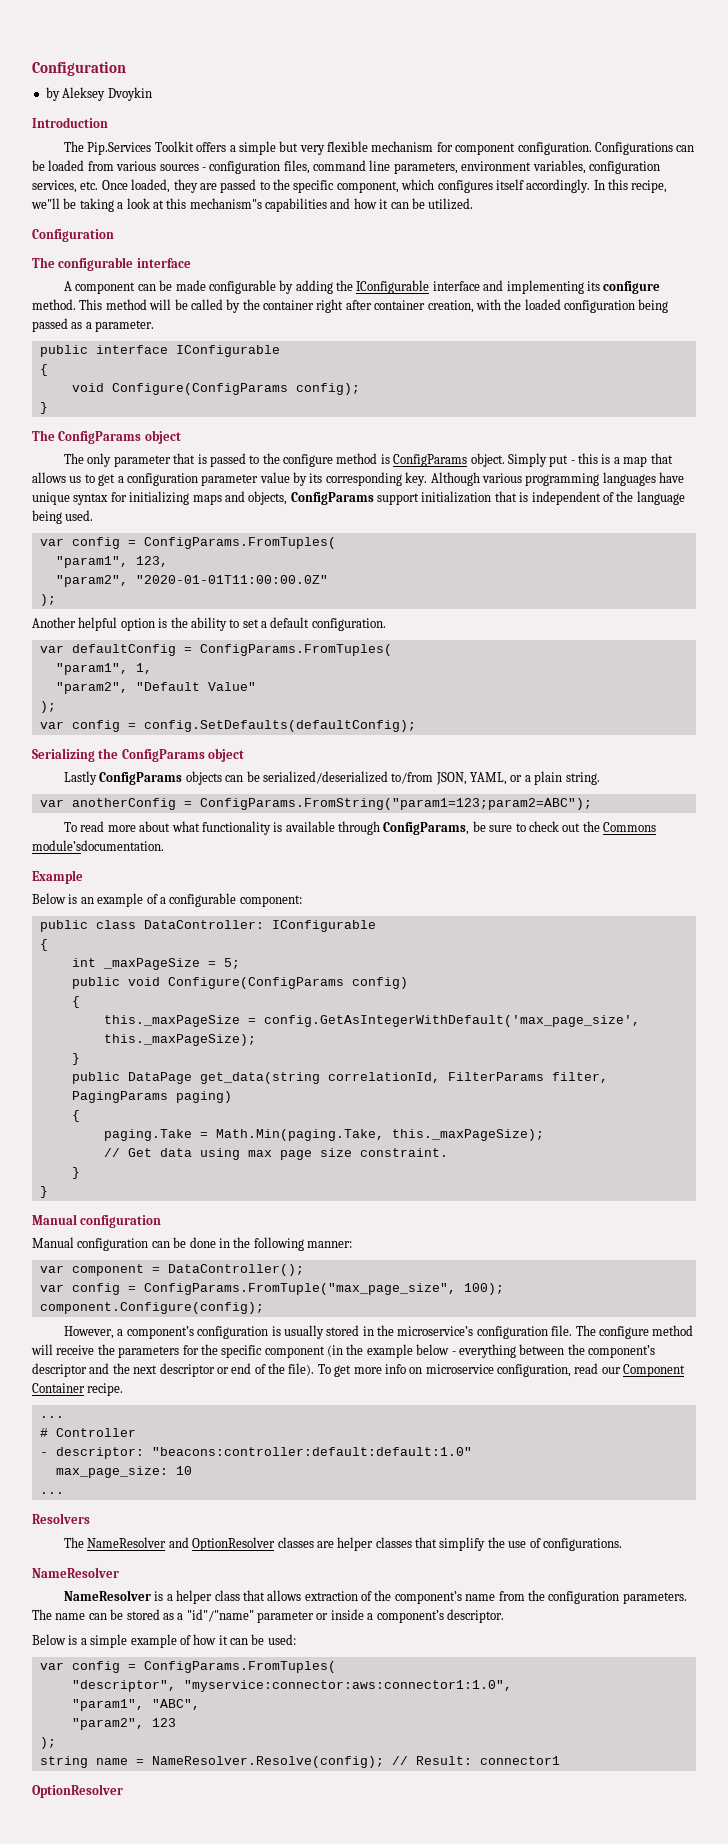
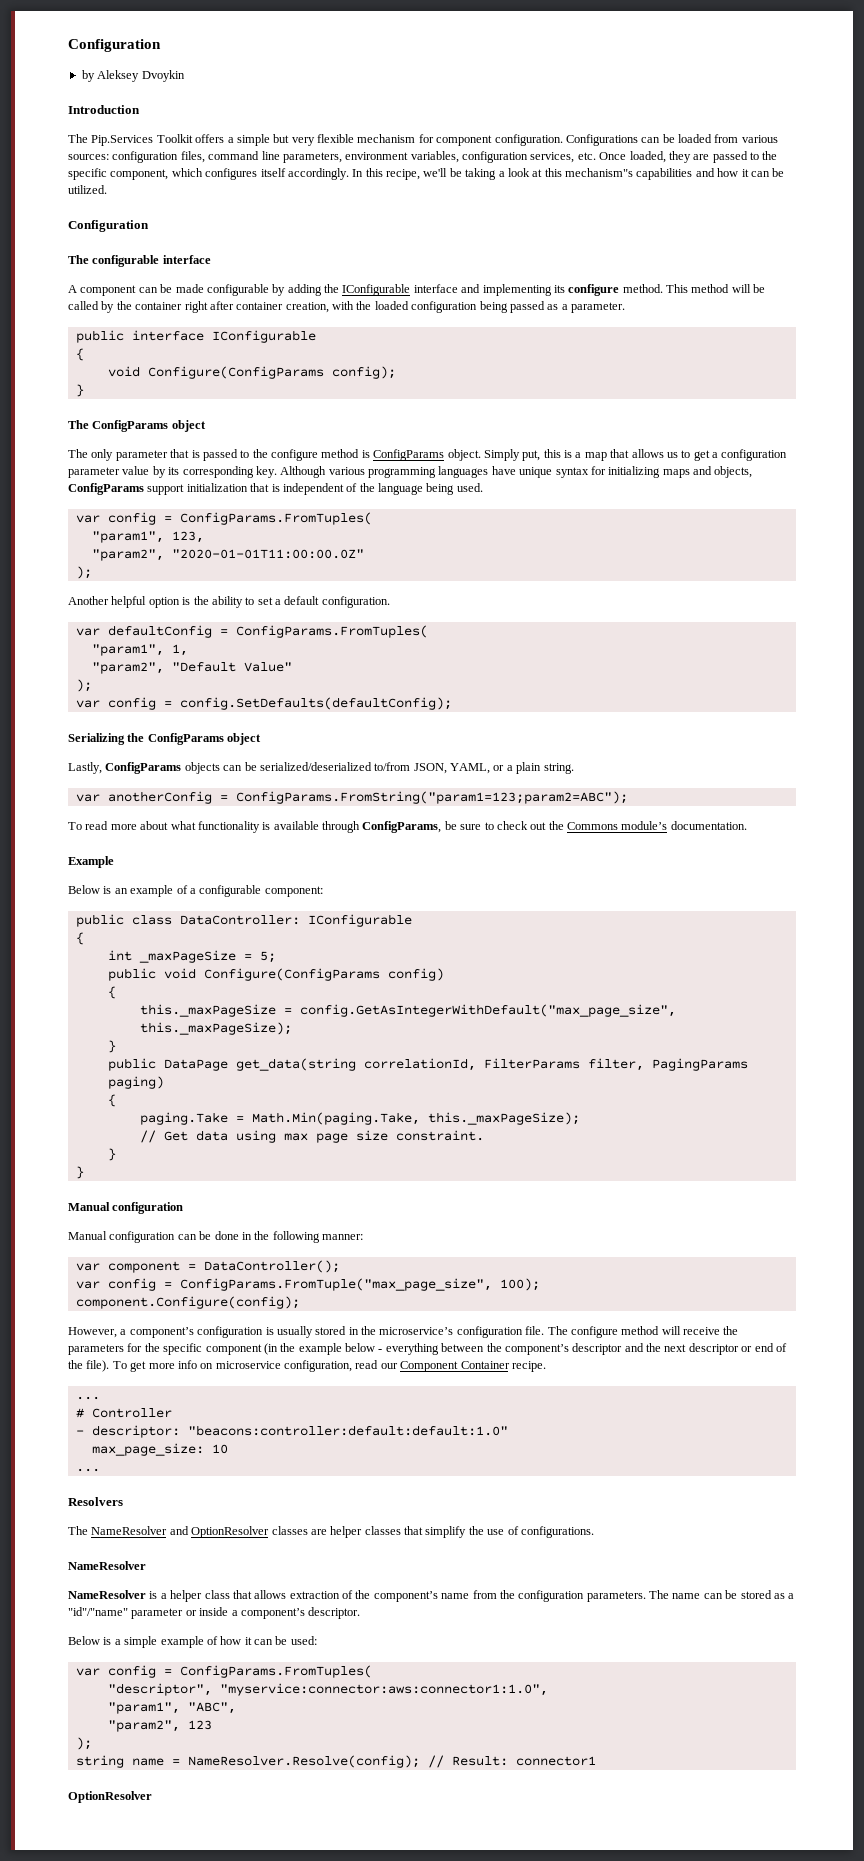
[159,164,206,171] sources - -> [68,154,109,160] sources:
[31,198,60,209] we"ll -> [423,168,448,177] we'll
[549,455,575,467] put - -> [522,450,541,461] put,
[64,771,98,785] Lastly -> [68,762,102,774] Lastly,
[32,840,164,851] module’sdocumentation. -> [621,821,747,830] module’s documentation.
[263,1015,640,1027] config.GetAsIntegerWithDefault('max_page_size', -> [299,1004,676,1017] config.GetAsIntegerWithDefault("max_page_size",

